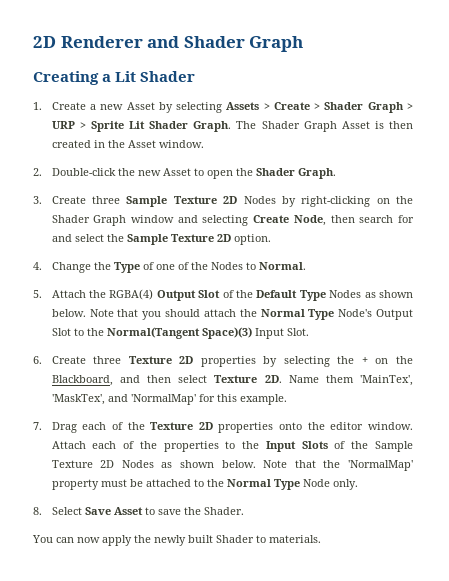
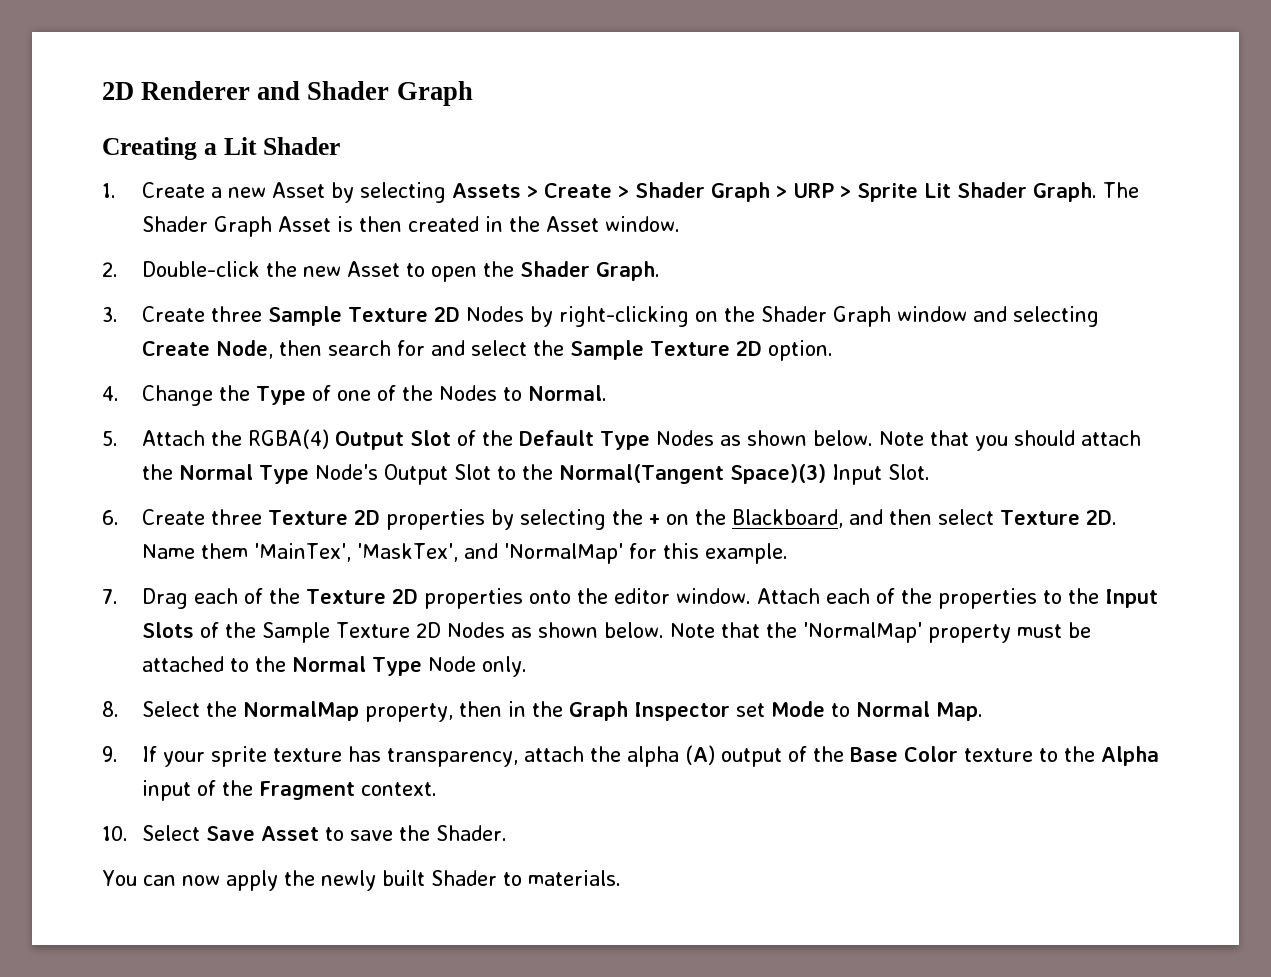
(82, 511) none -> [206,701,984,722] [102,745,1160,767] [142,780,438,801] [102,825,201,841] the NormalMap property, then in the Graph Inspector set Mode to Normal Map. // 9. If your sprite texture has transparency, attach the alpha (A) output of the Base Color texture to the Alpha input of the Fragment context. // 10. Select

